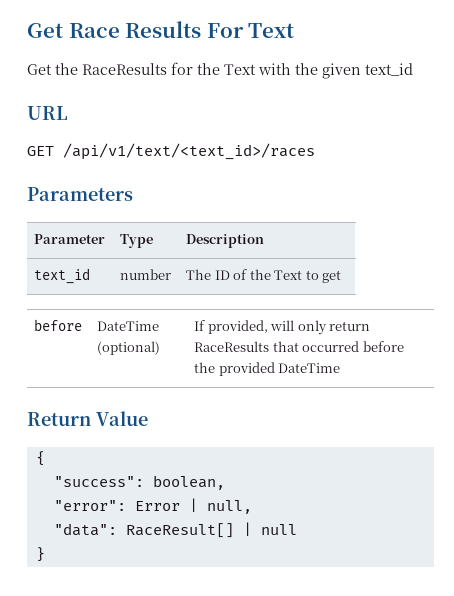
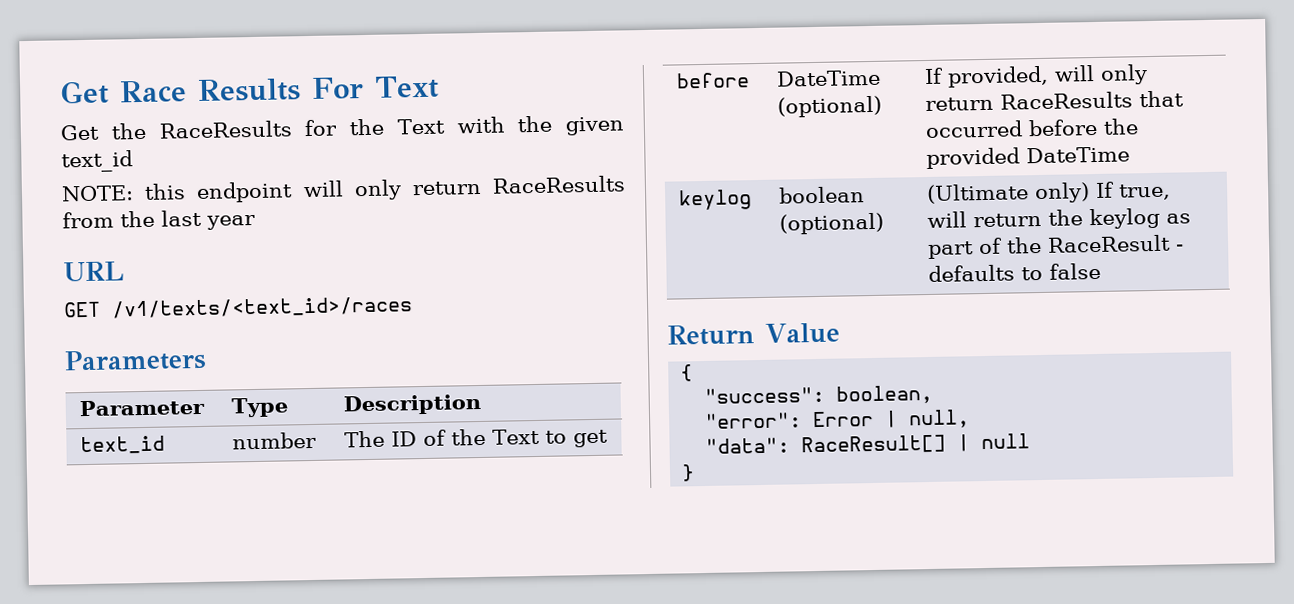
(413, 69) none -> [61,175,626,203] [62,209,256,230] // NOTE: this endpoint will only return RaceResults from the last year
[63,143,315,160] /api/v1/text/<text_id>/races -> [111,296,413,319] /v1/texts/<text_id>/races
(341, 368) none -> [678,189,752,211] [777,186,865,204] [778,212,884,235] [925,181,1171,205] [926,207,1191,230] [926,234,1184,260] [927,262,1101,283] // keylog | boolean (optional) | (Ultimate only) If true, will return the keylog as part of the RaceResult - defaults to false

